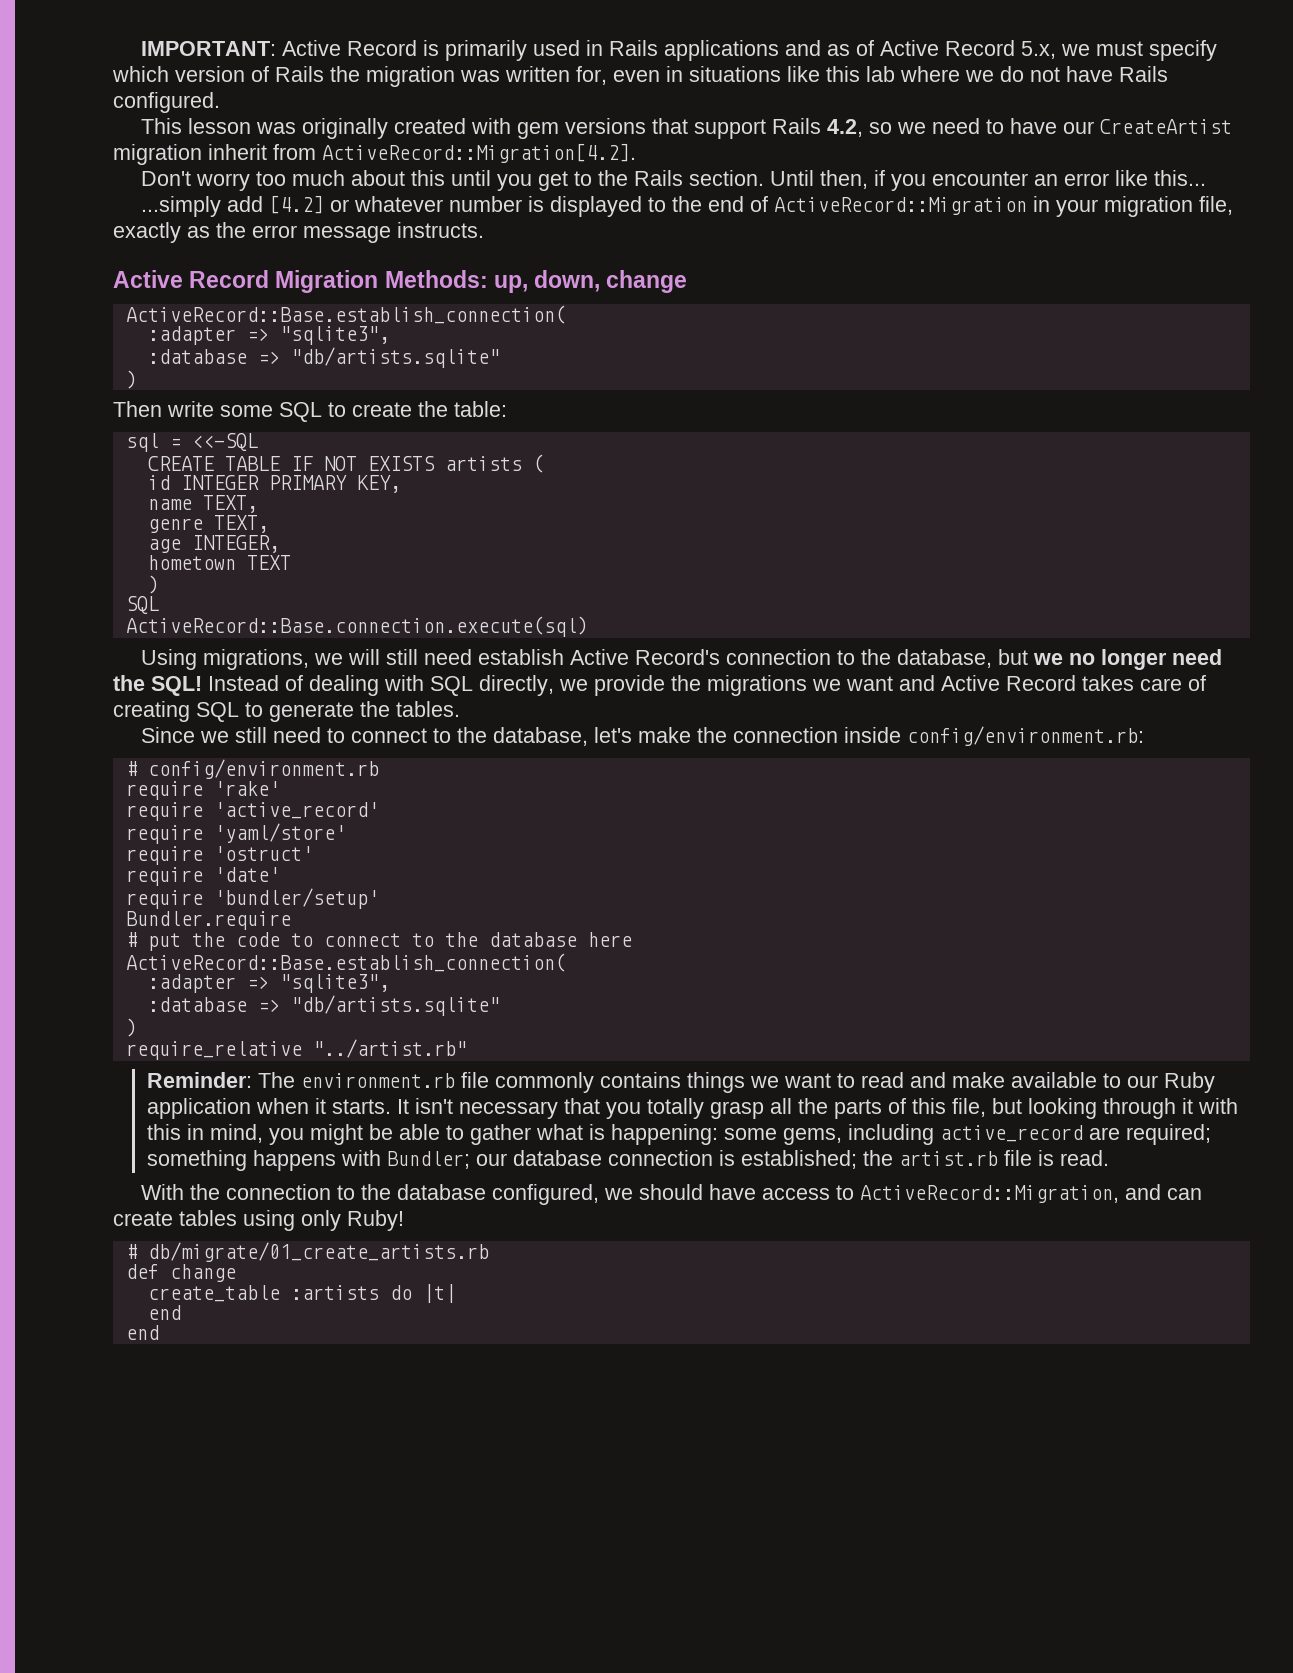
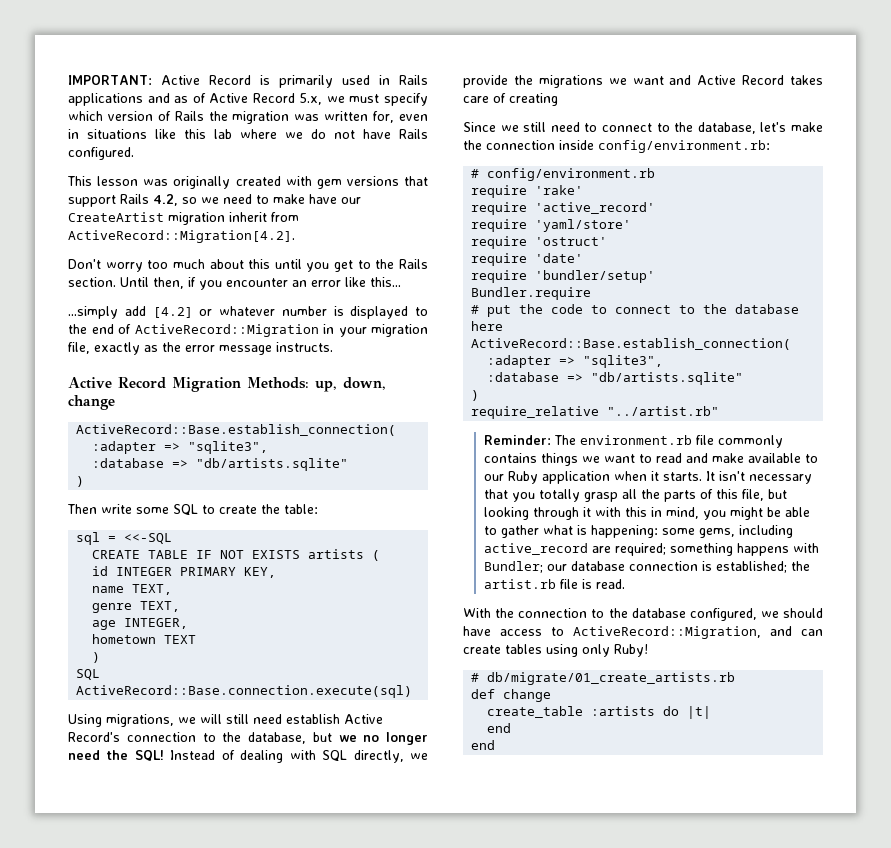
(1005, 126) none -> [273,194,305,204] make
[196,701,460,722] SQL to generate the tables. -> (558, 99) none

